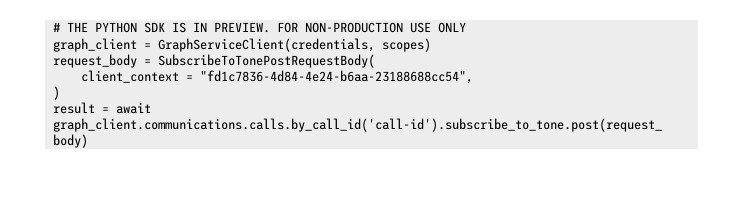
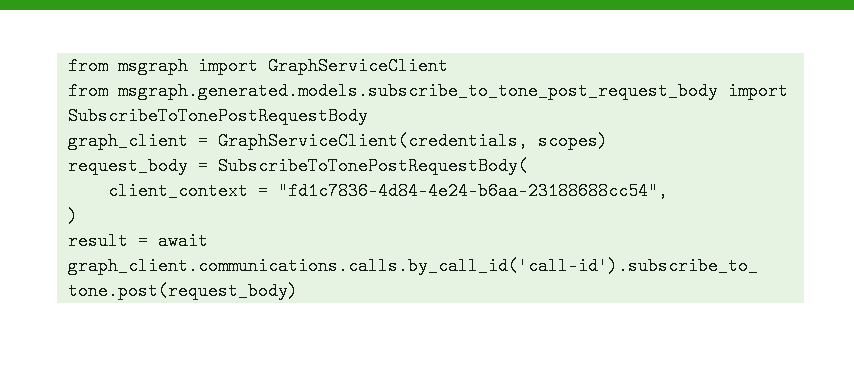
[53,22,467,33] # THE PYTHON SDK IS IN PREVIEW. FOR NON-PRODUCTION USE ONLY -> [68,57,449,75] [68,82,789,100] [68,107,369,125] from msgraph import GraphServiceClient // from msgraph.generated.models.subscribe_to_tone_post_request_body import SubscribeToTonePostRequestBody

